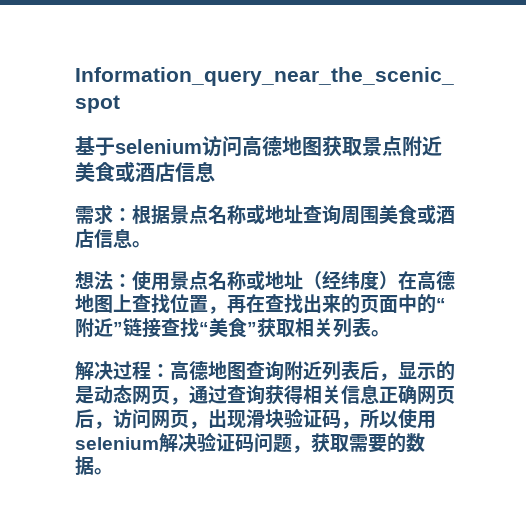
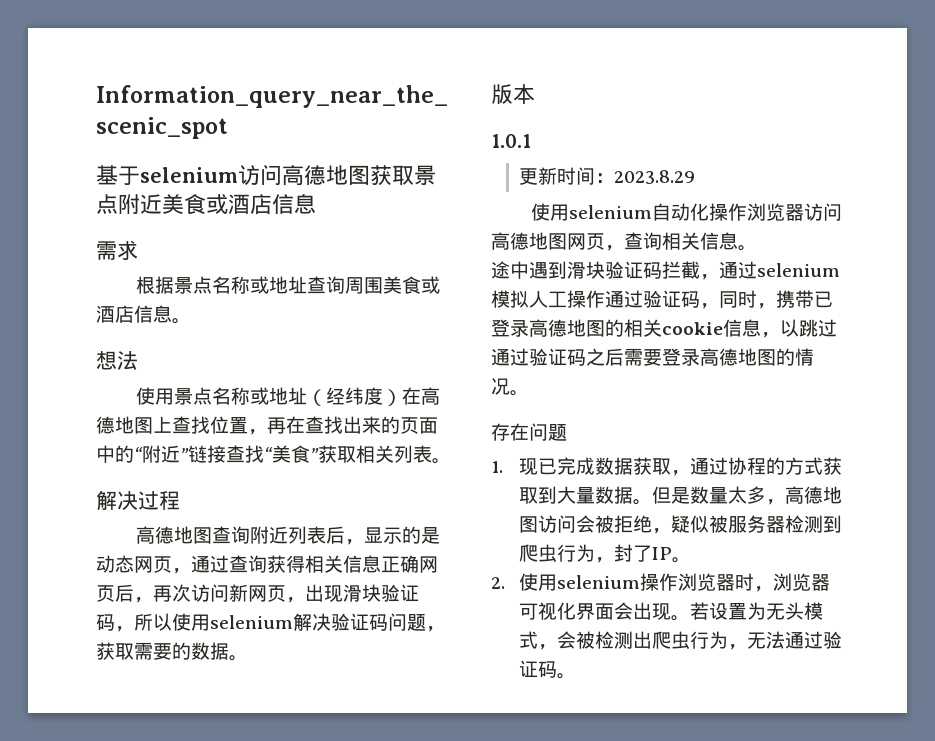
[113,208,132,222] ： -> (138, 250) //
[113,274,132,288] ： -> (138, 360) //
[151,364,170,378] ： -> (180, 500) //
[113,409,151,429] 访问 -> [153,584,248,602] 再次访问新
(113, 471) none -> [491,84,535,104] [491,134,531,148] [519,167,696,185] [530,203,842,221] [491,232,757,251] [491,261,840,280] [491,290,833,309] [491,319,837,338] [491,348,814,366] [491,378,529,396] [491,423,567,441] [491,457,843,476] [519,486,843,505] [519,515,843,534] [519,544,692,563] [491,573,831,592] [519,602,824,621] [519,631,843,650] [519,660,577,679] // 版本 // 1.0.1 // 更新时间：2023.8.29 // 使用selenium自动化操作浏览器访问高德地图网页，查询相关信息。 // 途中遇到滑块验证码拦截，通过selenium模拟人工操作通过验证码，同时，携带已登录高德地图的相关cookie信息，以跳过通过验证码之后需要登录高德地图的情况。 // 存在问题 // 1.现已完成数据获取，通过协程的方式获取到大量数据。但是数量太多，高德地图访问会被拒绝，疑似被服务器检测到爬虫行为，封了IP。 // 2.使用selenium操作浏览器时，浏览器可视化界面会出现。若设置为无头模式，会被检测出爬虫行为，无法通过验证码。

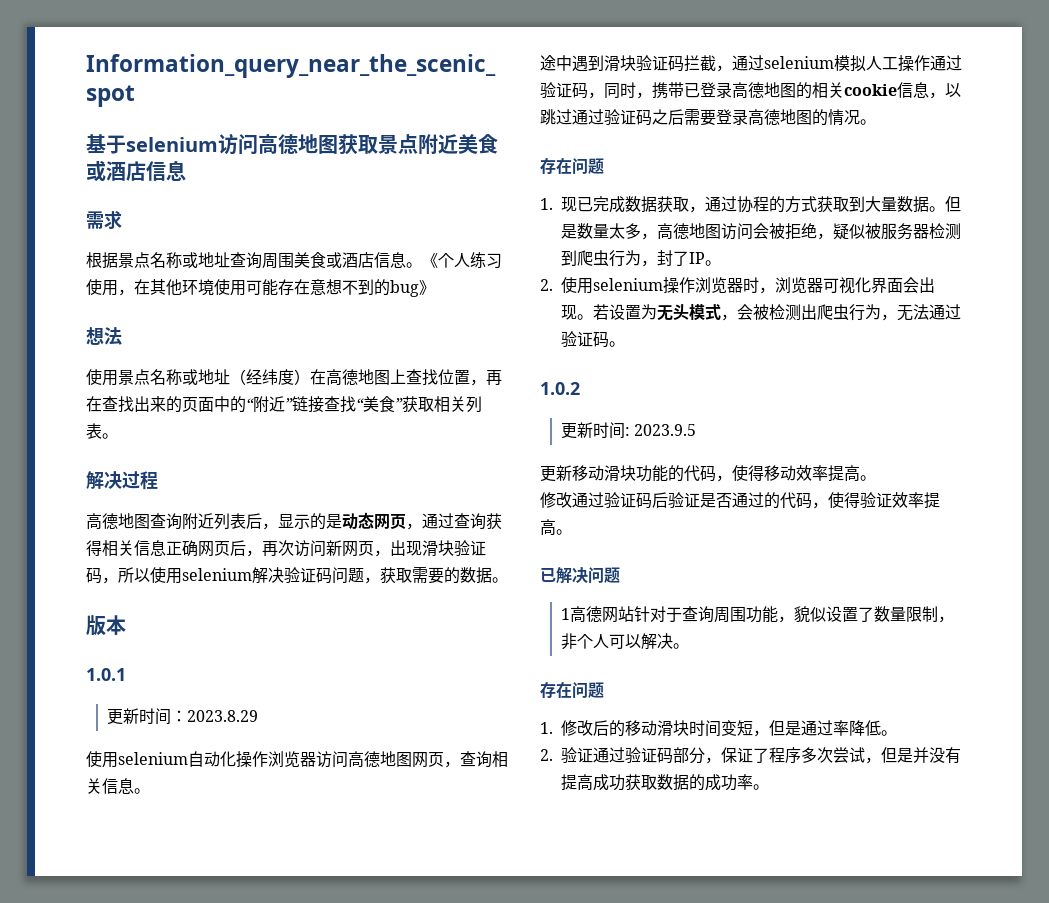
(191, 321) none -> [422,252,502,269] [86,279,435,297] 《个人练习使用，在其他环境使用可能存在意想不到的bug》
(577, 676) none -> [540,382,580,395] [561,422,697,439] [540,465,876,482] [540,492,940,509] [540,519,572,536] [540,567,620,584] [561,606,955,623] [561,633,690,650] [540,681,604,698] [540,720,898,737] [540,747,962,764] [561,774,770,791] // 1.0.2 // 更新时间: 2023.9.5 // 更新移动滑块功能的代码，使得移动效率提高。 // 修改通过验证码后验证是否通过的代码，使得验证效率提高。 // 已解决问题 // 1高德网站针对于查询周围功能，貌似设置了数量限制，非个人可以解决。 // 存在问题 // 1.修改后的移动滑块时间变短，但是通过率降低。 // 2.验证通过验证码部分，保证了程序多次尝试，但是并没有提高成功获取数据的成功率。

